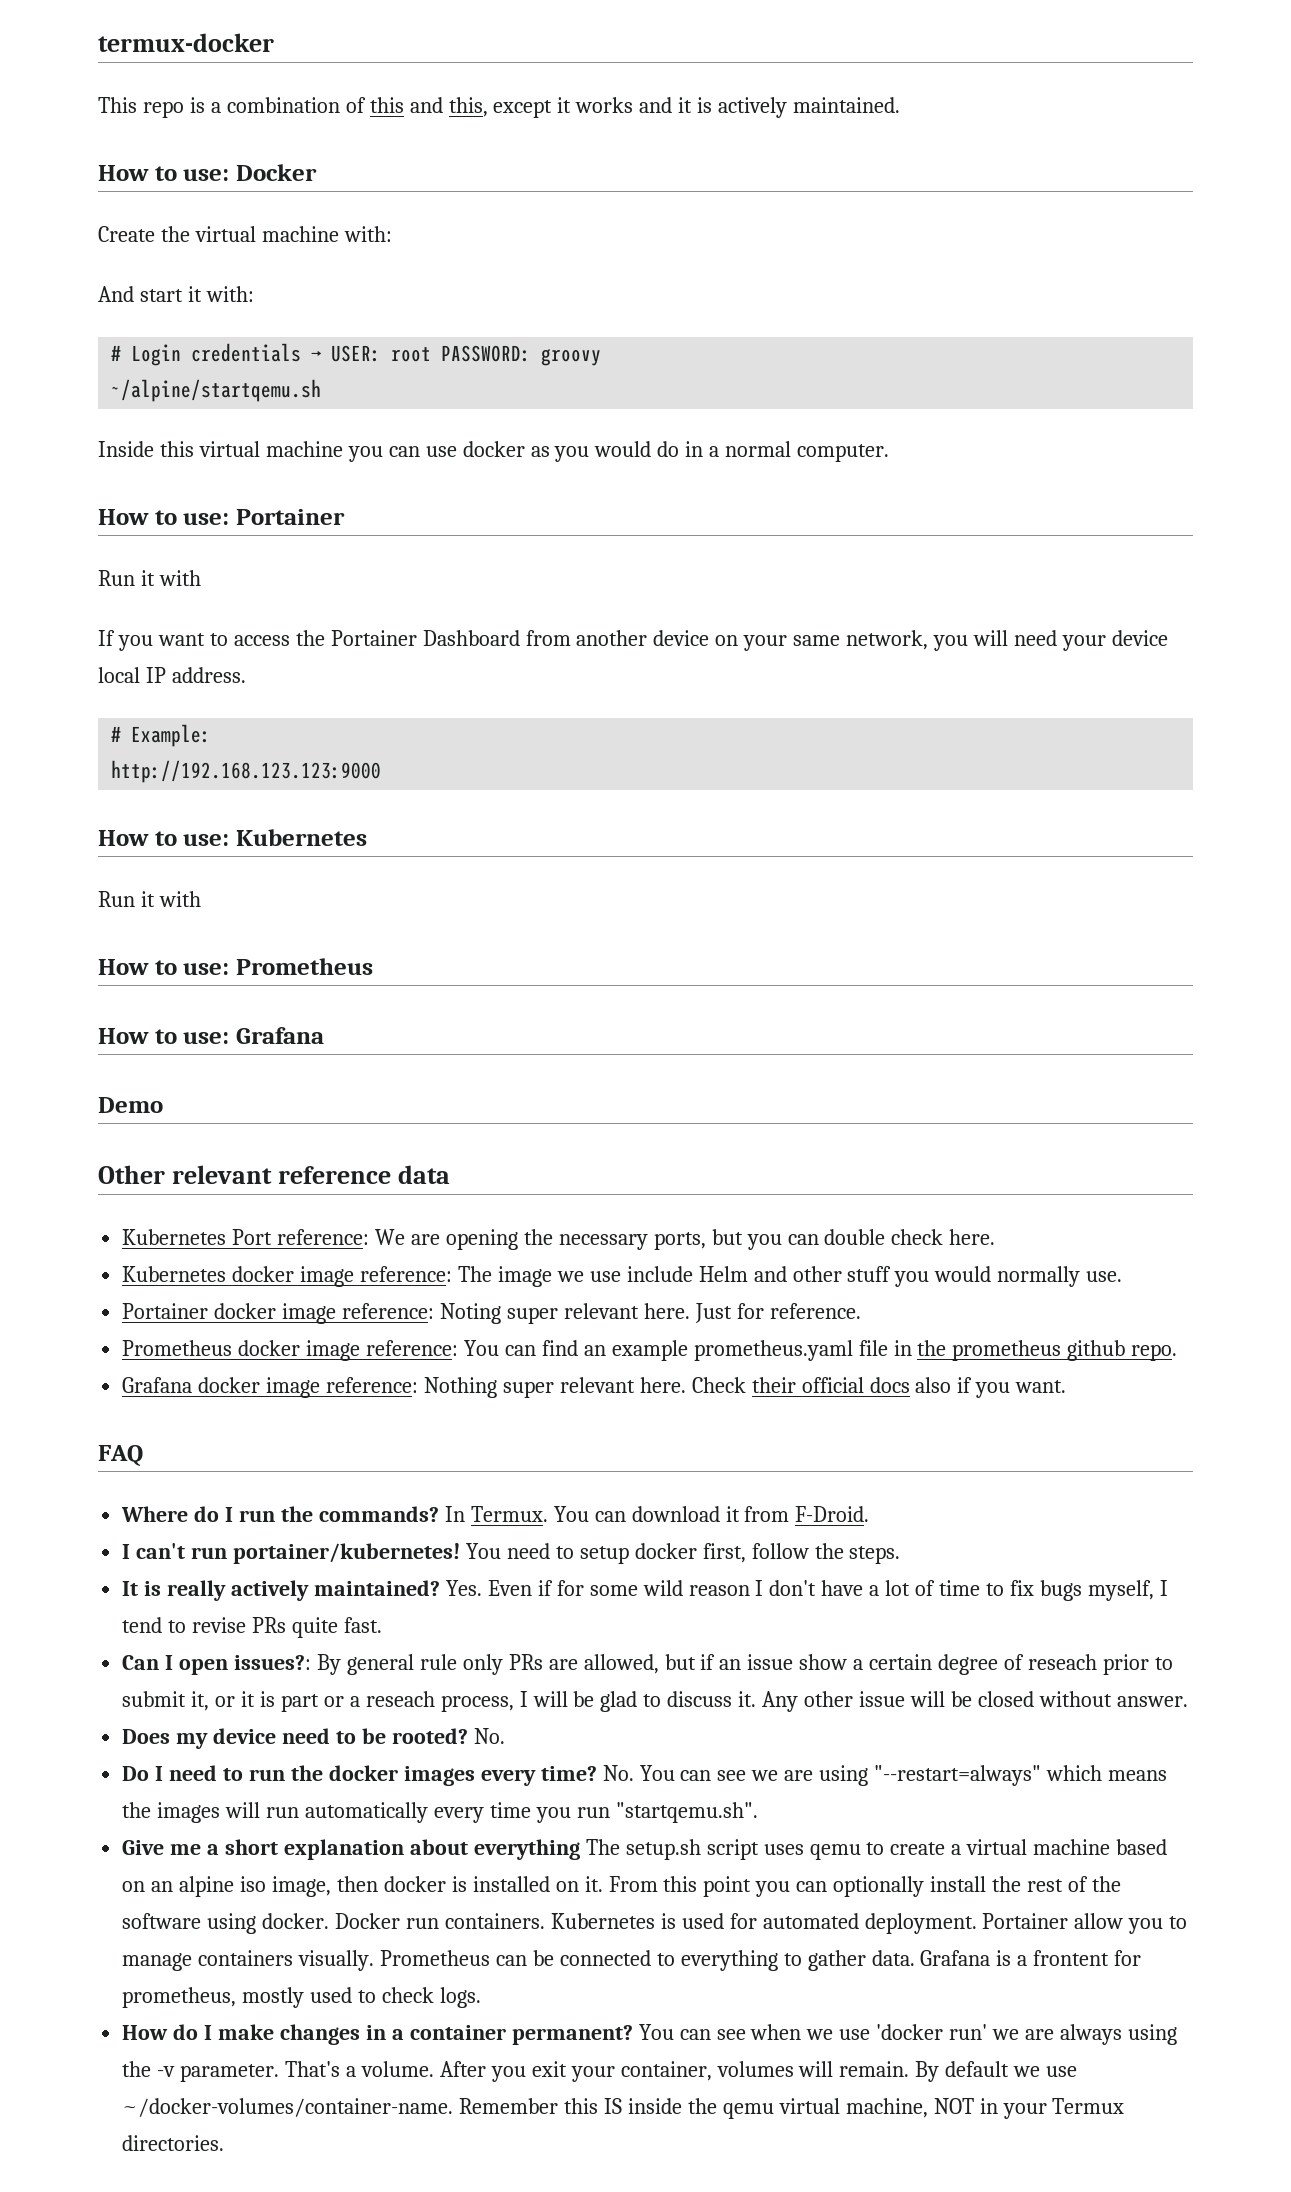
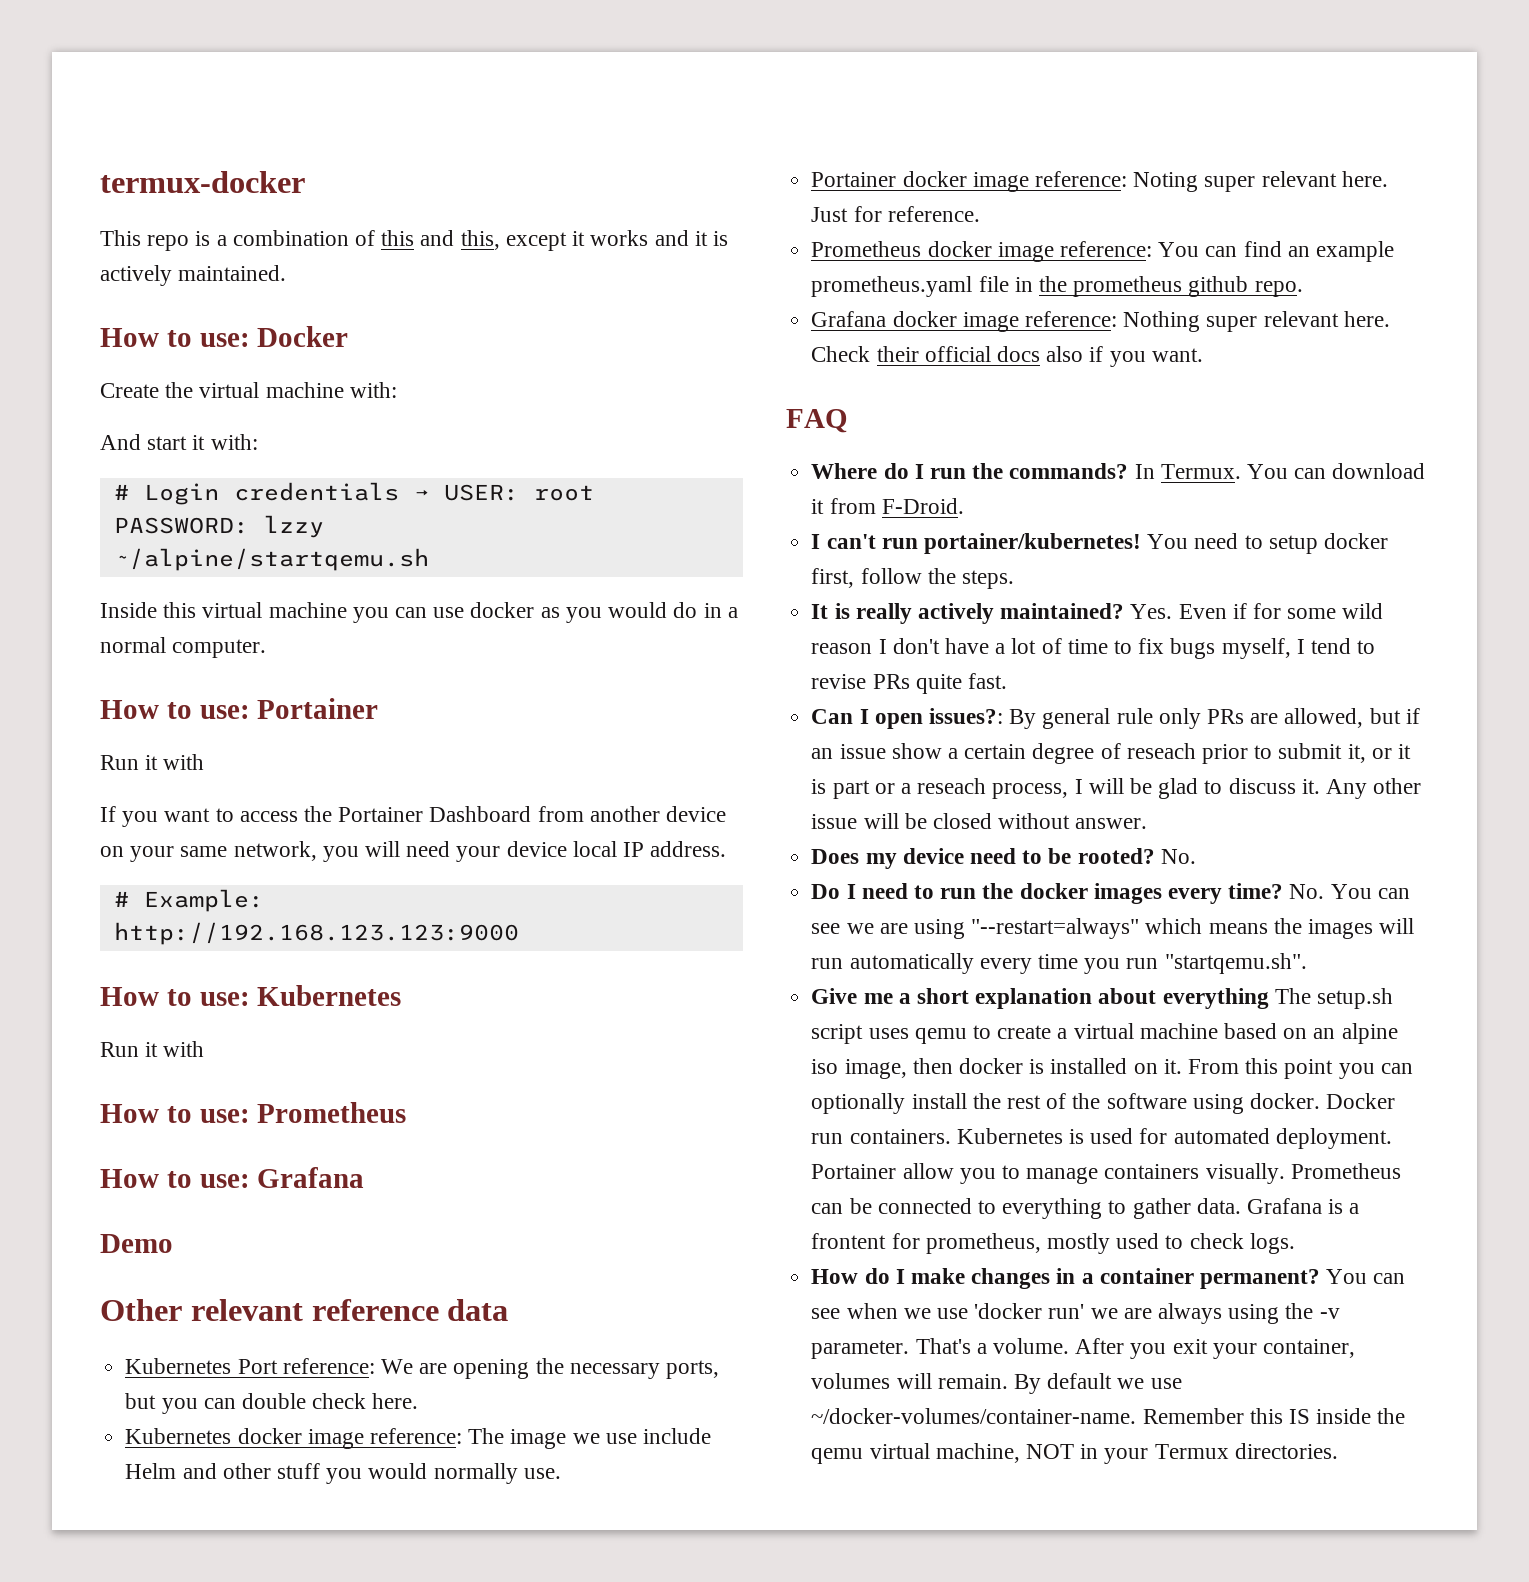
[541,348,602,366] groovy -> [263,515,324,538] lzzy

